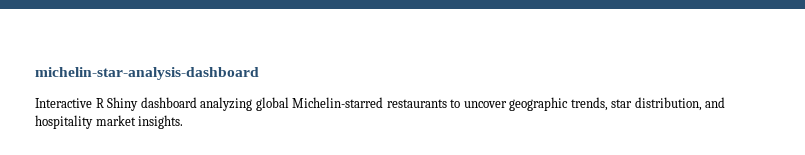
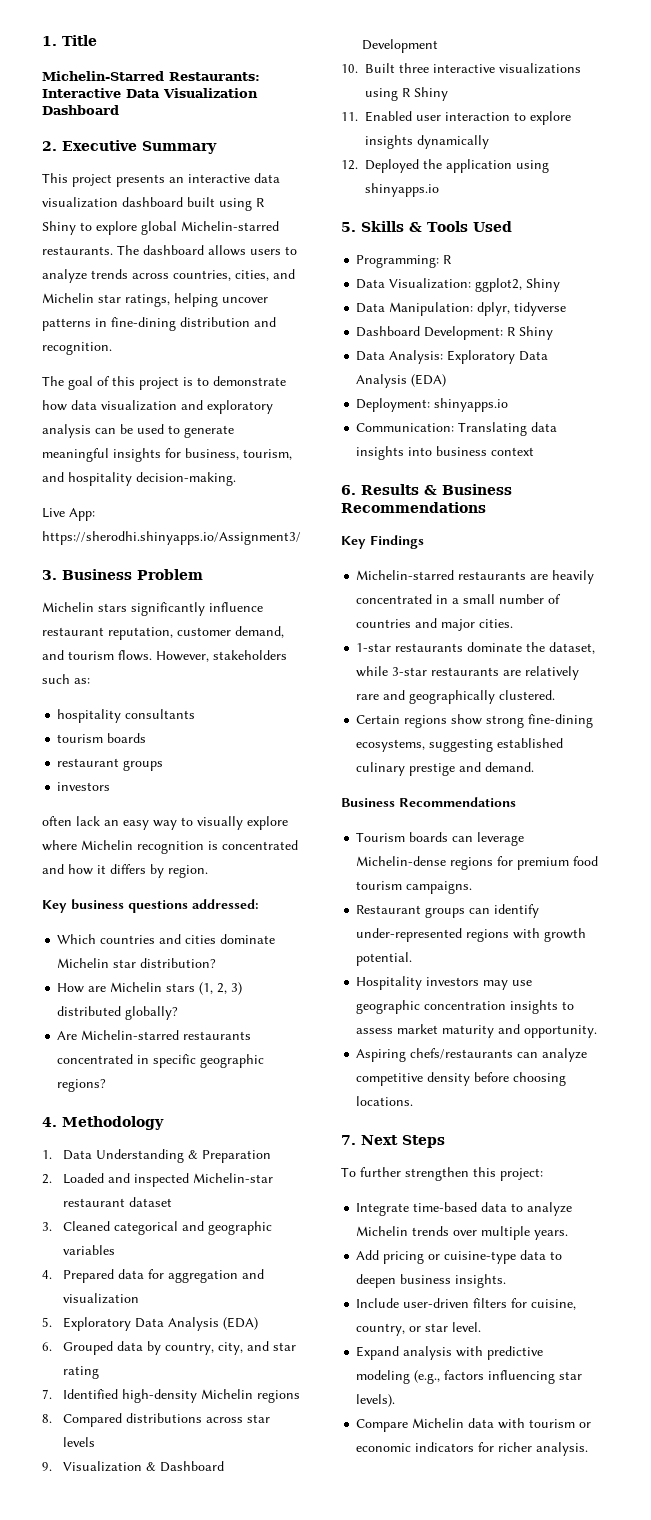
[35,67,259,80] [35,97,726,111] [35,115,184,129] michelin-star-analysis-dashboard // Interactive R Shiny dashboard analyzing global Michelin-starred restaurants to uncover geographic trends, star distribution, and hospitality market insights. -> [42,35,97,46] [42,71,260,81] [42,88,258,98] [42,105,119,115] [42,140,217,154] [42,173,280,187] [42,197,265,211] [42,221,279,235] [42,245,297,256] [42,269,295,283] [42,293,268,307] [42,317,276,331] [42,342,112,355] [42,376,286,390] [42,400,273,414] [42,424,234,438] [42,448,292,462] [42,472,236,486] [42,508,95,521] [42,531,301,545] [42,569,203,580] [42,602,263,616] [42,626,284,640] [42,650,287,662] [42,674,90,684] [57,709,196,723] [57,733,147,743] [57,758,164,771] [57,782,111,791] [42,816,288,830] [42,840,298,854] [42,864,208,878] [42,899,259,913] [57,934,276,944] [57,958,217,968] [57,982,243,995] [57,1006,179,1020] [57,1030,252,1040] [57,1054,265,1068] [57,1079,107,1092] [42,1116,164,1130] [42,1149,272,1163] [42,1173,274,1187] [63,1197,173,1207] [42,1221,273,1235] [63,1245,116,1255] [42,1269,265,1283] [63,1293,140,1304] [42,1317,259,1331] [42,1341,297,1355] [63,1366,100,1379] [42,1389,301,1403] [42,1413,271,1427] [63,1437,96,1447] [42,1461,225,1472] [362,39,439,53] [341,63,581,74] [365,87,448,101] [341,111,571,125] [365,135,489,149] [341,159,549,173] [365,183,439,197] [341,221,512,232] [356,255,453,268] [356,278,561,292] [356,302,567,316] [356,326,554,340] [356,350,549,364] [356,374,447,388] [356,398,509,412] [356,422,558,436] [356,446,535,460] [341,484,512,495] [341,502,486,513] [341,535,424,549] [356,570,595,584] [356,594,562,604] [356,618,514,631] [356,642,596,654] [356,666,580,680] [356,690,556,704] [356,714,594,728] [356,738,564,752] [356,762,535,776] [341,797,516,807] [356,832,525,846] [356,856,599,870] [356,881,473,894] [356,904,540,918] [356,928,587,942] [356,952,413,966] [356,976,533,990] [356,1000,575,1014] [356,1024,598,1038] [356,1048,588,1062] [356,1072,567,1086] [356,1096,414,1106] [341,1135,445,1148] [341,1167,543,1181] [356,1202,573,1216] [356,1226,569,1240] [356,1250,563,1264] [356,1274,507,1288] [356,1298,577,1310] [356,1322,482,1336] [356,1346,544,1360] [356,1370,583,1384] [356,1394,396,1407] [356,1418,592,1432] [356,1442,589,1456] 1. Title // Michelin-Starred Restaurants: Interactive Data Visualization Dashboard // 2. Executive Summary // This project presents an interactive data visualization dashboard built using R Shiny to explore global Michelin-starred restaurants. The dashboard allows users to analyze trends across countries, cities, and Michelin star ratings, helping uncover patterns in fine-dining distribution and recognition. // The goal of this project is to demonstrate how data visualization and exploratory analysis can be used to generate meaningful insights for business, tourism, and hospitality decision-making. // Live App: https://sherodhi.shinyapps.io/Assignment3/ // 3. Business Problem // Michelin stars significantly influence restaurant reputation, customer demand, and tourism flows. However, stakeholders such as: // hospitality consultants // tourism boards // restaurant groups // investors // often lack an easy way to visually explore where Michelin recognition is concentrated and how it differs by region. // Key business questions addressed: // Which countries and cities dominate Michelin star distribution? // How are Michelin stars (1, 2, 3) distributed globally? // Are Michelin-starred restaurants concentrated in specific geographic regions? // 4. Methodology // 1. Data Understanding & Preparation // 2. Loaded and inspected Michelin-star restaurant dataset // 3. Cleaned categorical and geographic variables // 4. Prepared data for aggregation and visualization // 5. Exploratory Data Analysis (EDA) // 6. Grouped data by country, city, and star rating // 7. Identified high-density Michelin regions // 8. Compared distributions across star levels // 9. Visualization & Dashboard Development // 10. Built three interactive visualizations using R Shiny // 11. Enabled user interaction to explore insights dynamically // 12. Deployed the application using shinyapps.io // 5. Skills & Tools Used // Programming: R // Data Visualization: ggplot2, Shiny // Data Manipulation: dplyr, tidyverse // Dashboard Development: R Shiny // Data Analysis: Exploratory Data Analysis (EDA) // Deployment: shinyapps.io // Communication: Translating data insights into business context // 6. Results & Business Recommendations // Key Findings // Michelin-starred restaurants are heavily concentrated in a small number of countries and major cities. // 1-star restaurants dominate the dataset, while 3-star restaurants are relatively rare and geographically clustered. // Certain regions show strong fine-dining ecosystems, suggesting established culinary prestige and demand. // Business Recommendations // Tourism boards can leverage Michelin-dense regions for premium food tourism campaigns. // Restaurant groups can identify under-represented regions with growth potential. // Hospitality investors may use geographic concentration insights to assess market maturity and opportunity. // Aspiring chefs/restaurants can analyze competitive density before choosing locations. // 7. Next Steps // To further strengthen this project: // Integrate time-based data to analyze Michelin trends over multiple years. // Add pricing or cuisine-type data to deepen business insights. // Include user-driven filters for cuisine, country, or star level. // Expand analysis with predictive modeling (e.g., factors influencing star levels). // Compare Michelin data with tourism or economic indicators for richer analysis.

